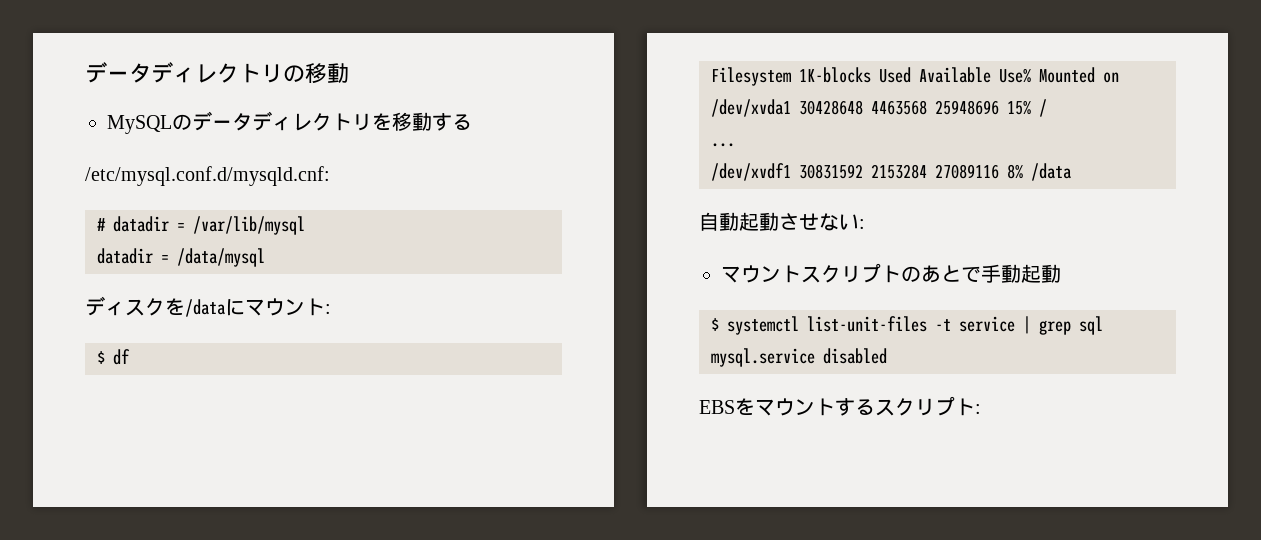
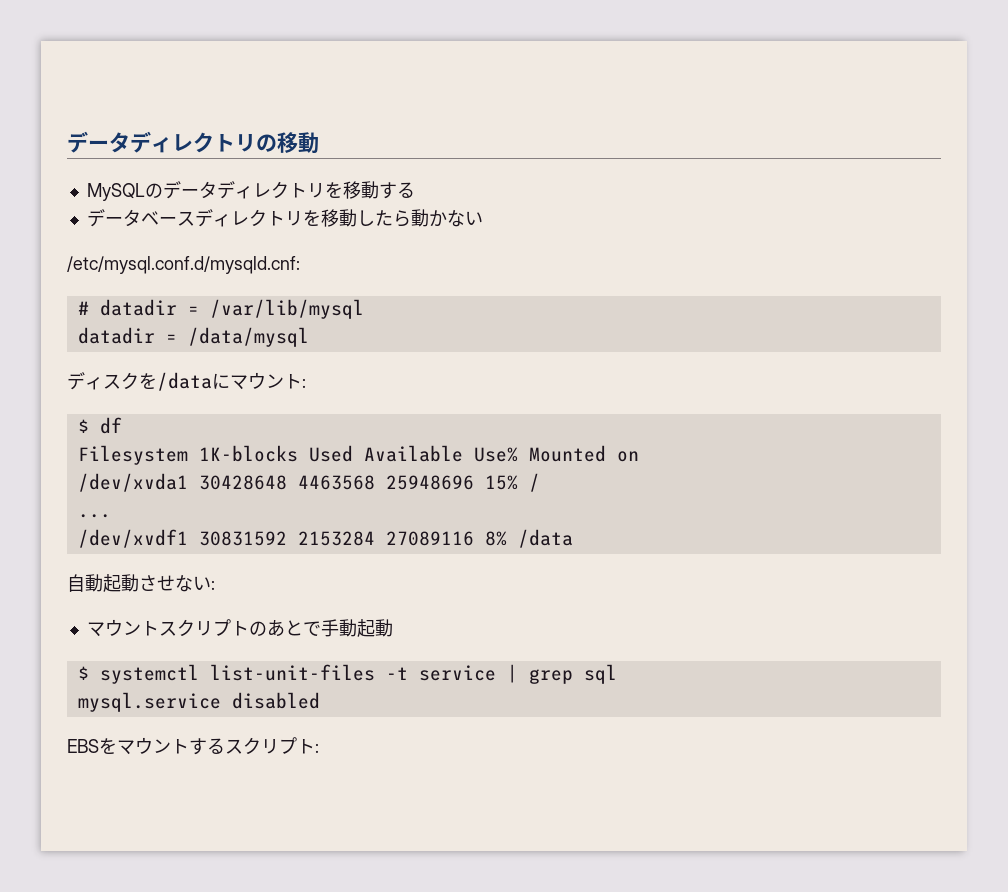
(472, 122) none -> [86,209,483,227] // データベースディレクトリを移動したら動かない

